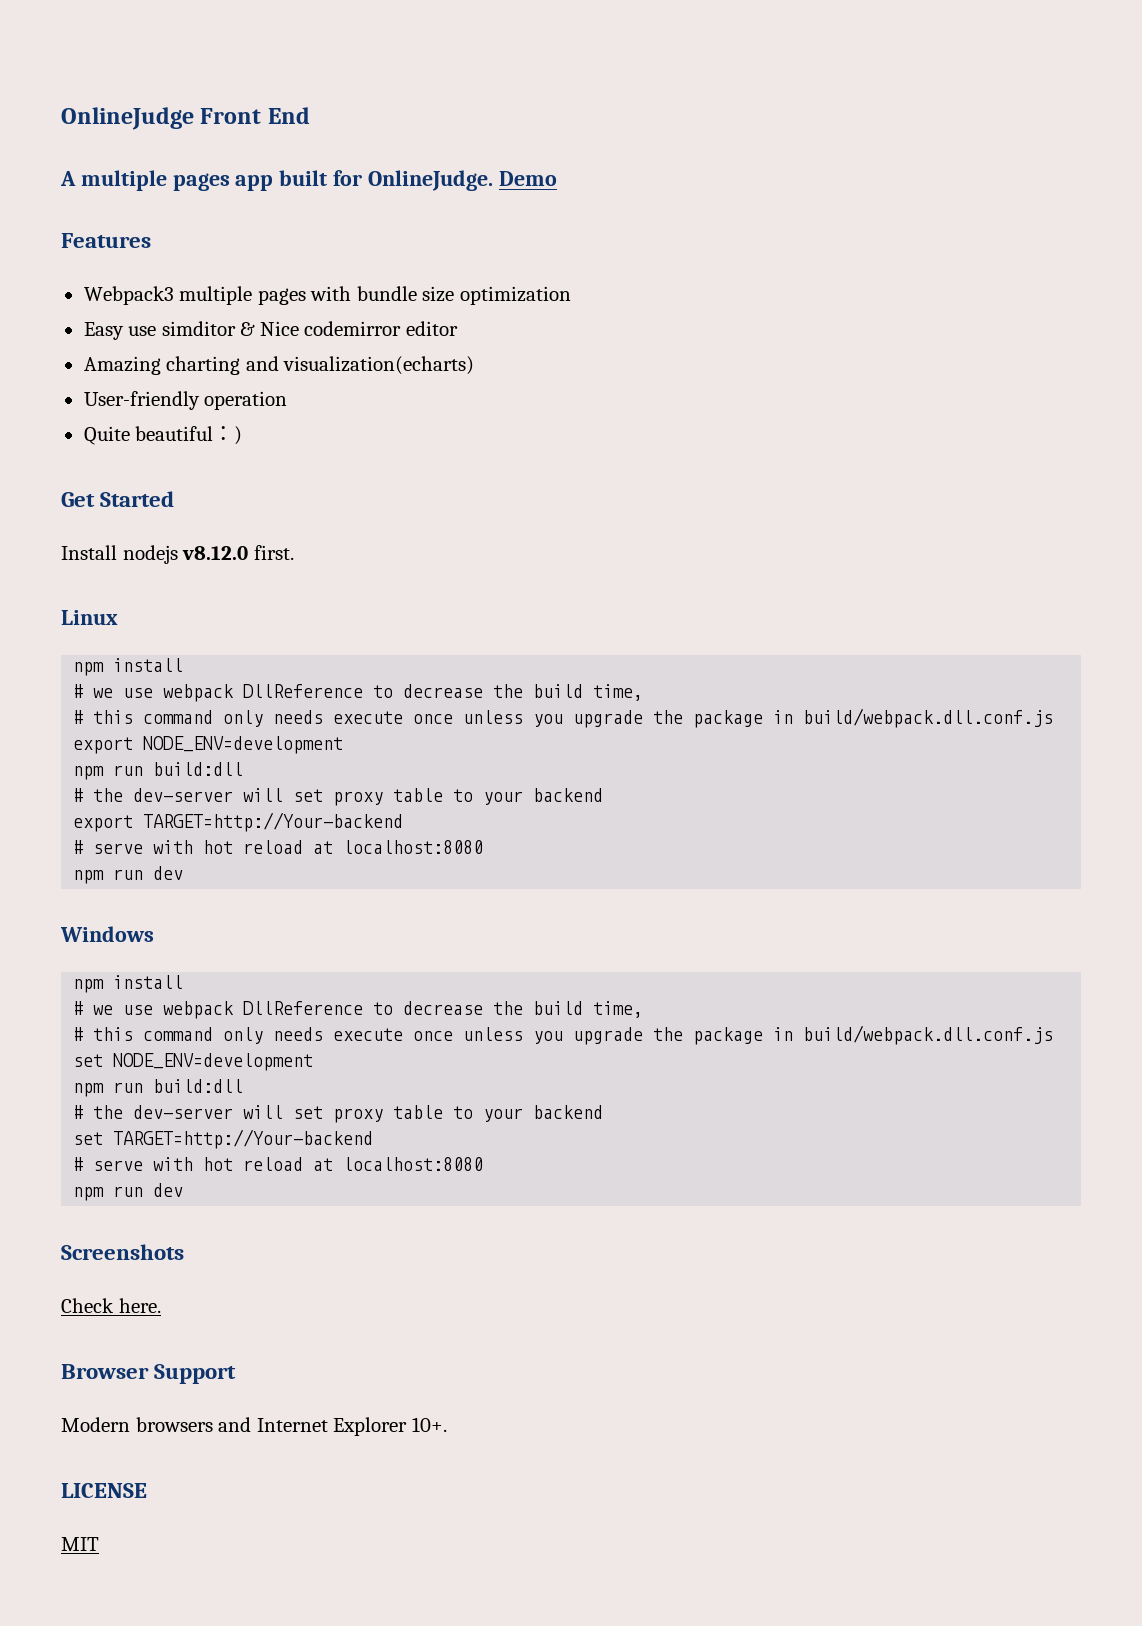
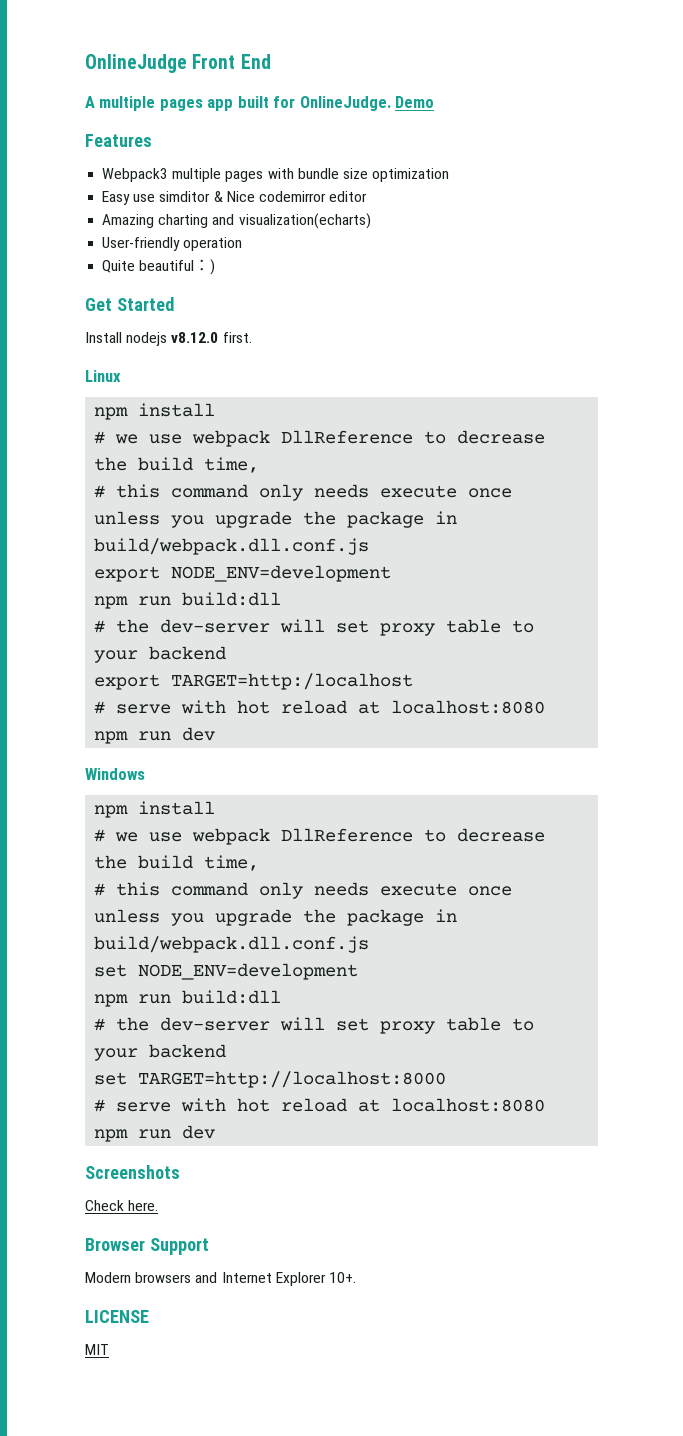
[143,812,404,832] TARGET=http://Your-backend -> [171,673,414,690] TARGET=http:/localhost
[113,1129,374,1149] TARGET=http://Your-backend -> [138,1071,447,1088] TARGET=http://localhost:8000

